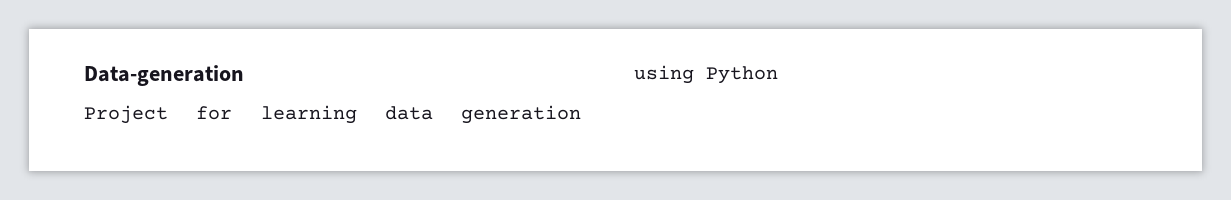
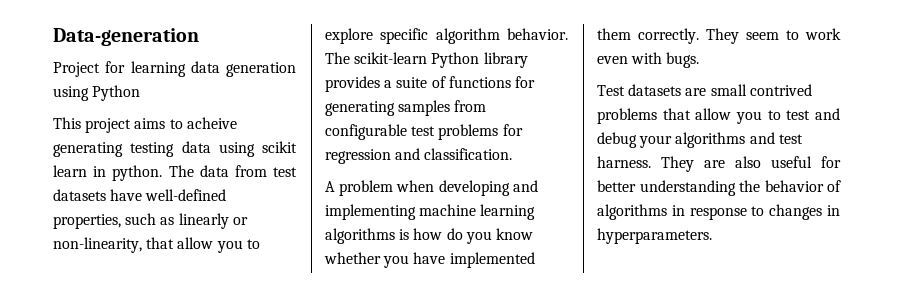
(778, 75) none -> [53,117,237,133] [53,141,297,157] [53,165,297,181] [53,189,227,201] [53,213,248,229] [53,237,260,253] [325,28,568,44] [325,52,528,68] [325,76,535,92] [325,100,487,116] [325,124,523,140] [325,148,513,164] [325,180,538,196] [325,204,536,220] [325,228,533,244] [324,252,535,268] [597,28,841,44] [597,52,700,68] [597,84,812,96] [597,108,840,124] [597,132,803,148] [597,156,841,172] [597,180,841,196] [597,204,840,220] [597,228,712,244] // This project aims to acheive generating testing data using scikit learn in python. The data from test datasets have well-defined properties, such as linearly or non-linearity, that allow you to explore specific algorithm behavior. The scikit-learn Python library provides a suite of functions for generating samples from configurable test problems for regression and classification. // A problem when developing and implementing machine learning algorithms is how do you know whether you have implemented them correctly. They seem to work even with bugs. // Test datasets are small contrived problems that allow you to test and debug your algorithms and test harness. They are also useful for better understanding the behavior of algorithms in response to changes in hyperparameters.

